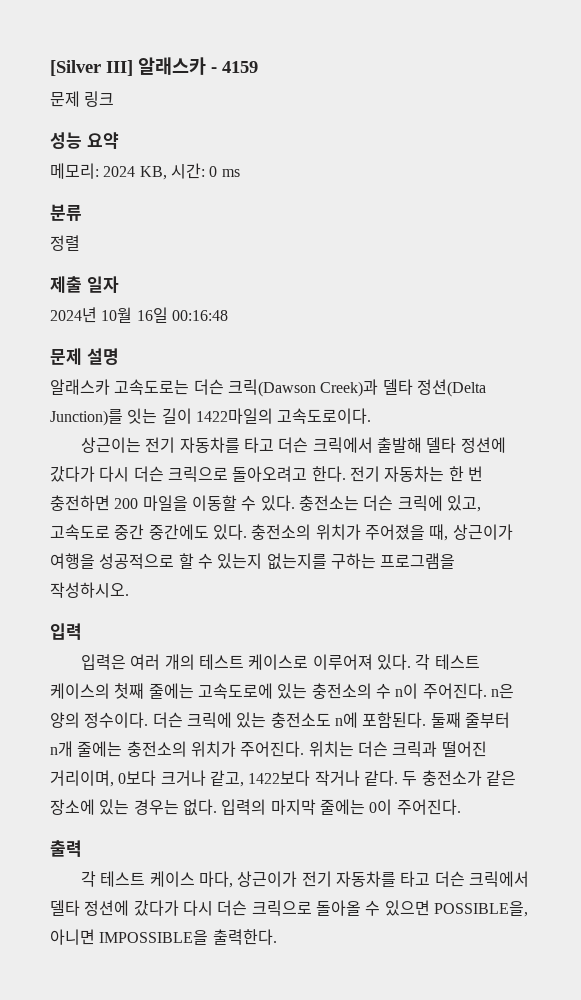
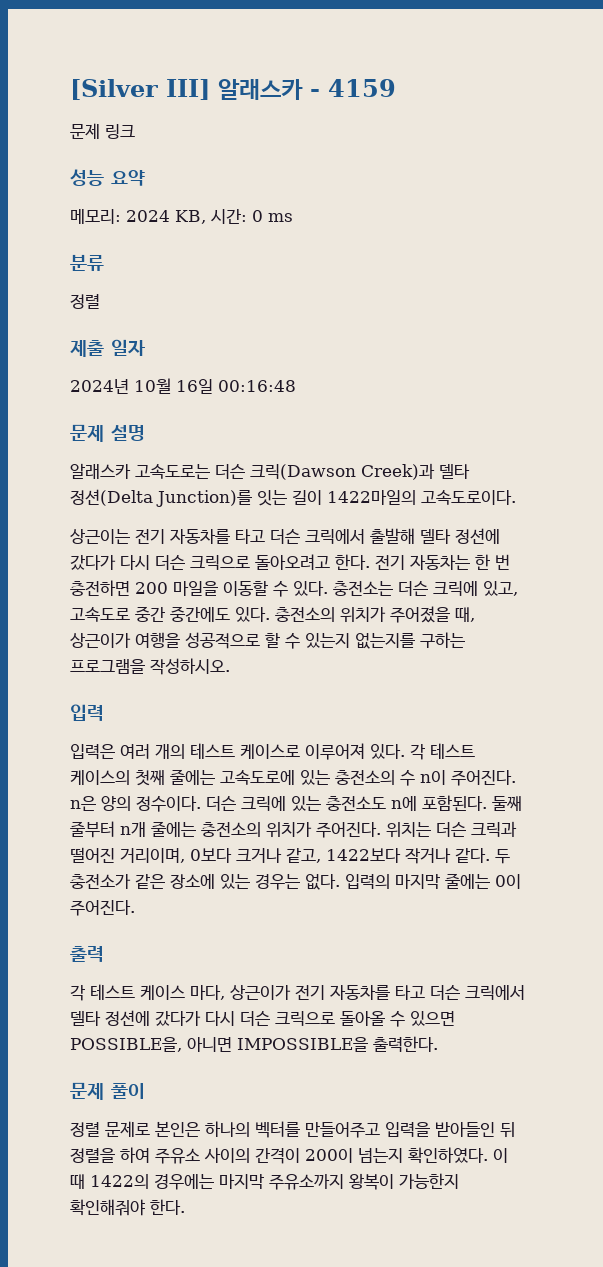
(277, 937) none -> [70,1082,145,1100] [70,1121,515,1138] [70,1147,508,1164] [70,1173,459,1190] [70,1199,185,1216] // 문제 풀이 // 정렬 문제로 본인은 하나의 벡터를 만들어주고 입력을 받아들인 뒤 정렬을 하여 주유소 사이의 간격이 200이 넘는지 확인하였다. 이 때 1422의 경우에는 마지막 주유소까지 왕복이 가능한지 확인해줘야 한다.

